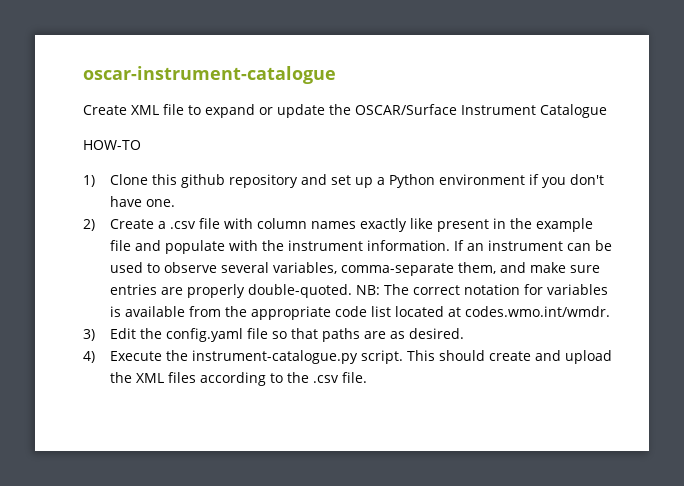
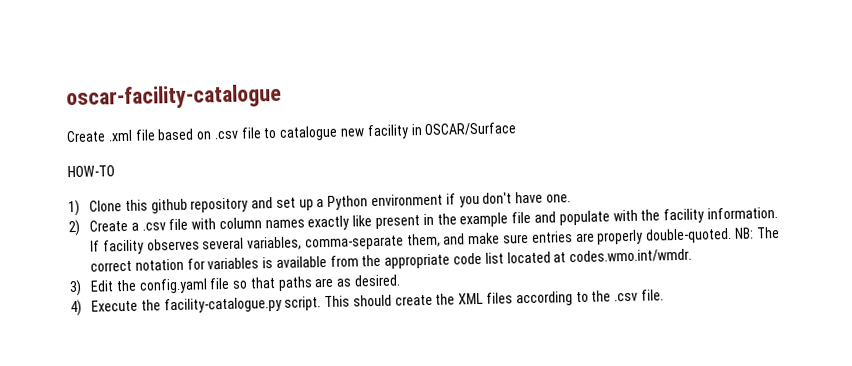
[83,66,336,84] [83,104,351,118] oscar-instrument-catalogue // Create XML file to expand or update the -> [66,83,282,111] [66,124,423,143] oscar-facility-catalogue // Create .xml file based on .csv file to catalogue new facility in
[461,104,607,118] Instrument Catalogue -> (518, 129) none
[287,240,363,251] instrument -> [663,208,705,224] facility
[466,240,612,251] [109,262,217,273] an instrument can be used to observe -> [102,238,200,255] facility observes
[191,350,358,364] instrument-catalogue.py -> [163,296,282,314] facility-catalogue.py
[534,350,612,364] and upload -> (433, 300) none

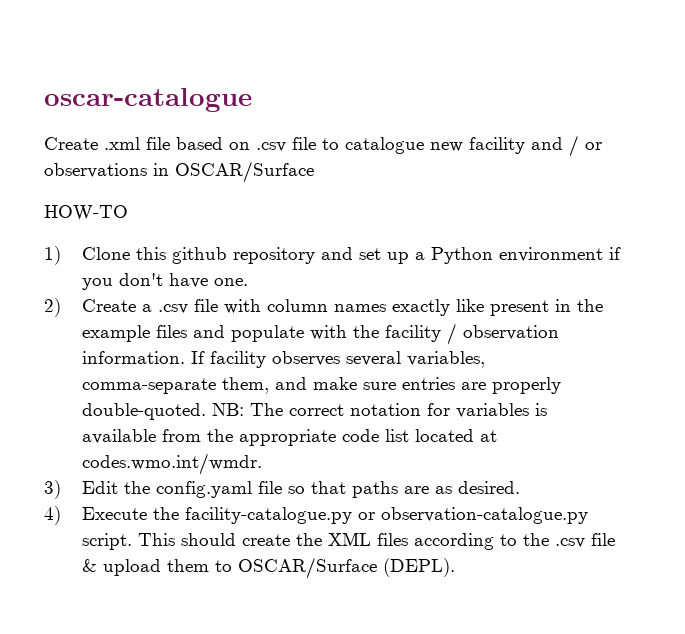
[66,83,282,111] oscar-facility-catalogue -> [44,88,252,112] oscar-catalogue
(409, 132) none -> [531,135,602,157] [44,163,147,178] and / or observations
[511,211,532,224] file -> [155,325,187,338] files
(705, 216) none -> [446,323,559,345] / observation
(282, 305) none -> [357,507,588,524] or observation-catalogue.py
[640,289,664,301] file. -> [590,533,615,546] [81,557,455,579] file & upload them to OSCAR/Surface (DEPL).

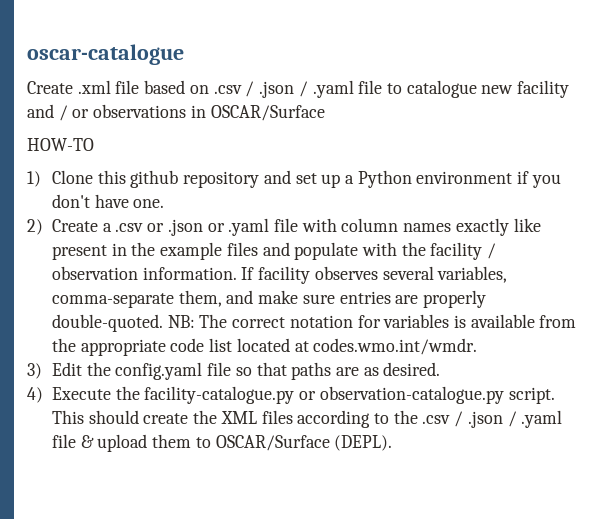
(286, 147) none -> [245,80,354,98] / .json / .yaml
(188, 309) none -> [147,218,270,236] or .json or .yaml
(585, 543) none -> [454,410,563,428] / .json / .yaml

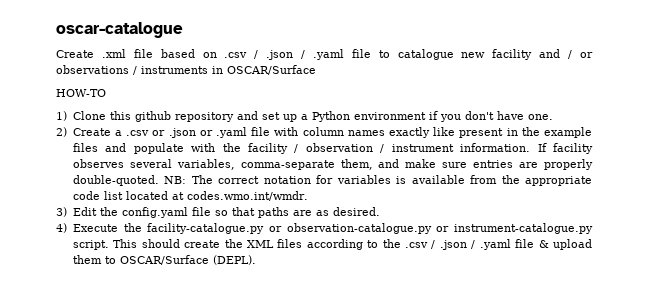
(187, 111) none -> [133,66,208,75] / instruments
(138, 273) none -> [380,144,454,153] / instrument
(504, 395) none -> [436,223,593,234] or instrument-catalogue.py

